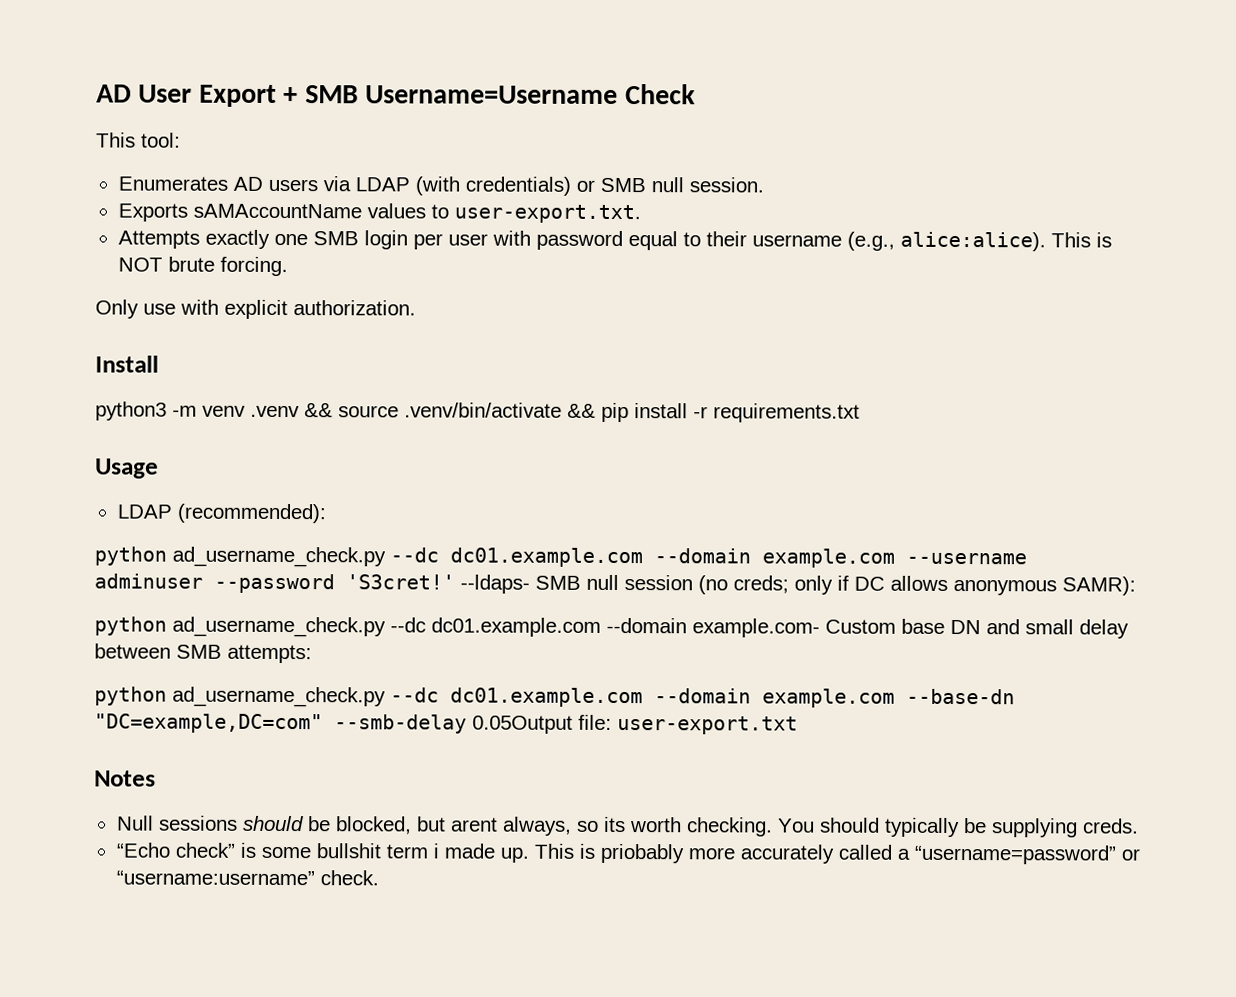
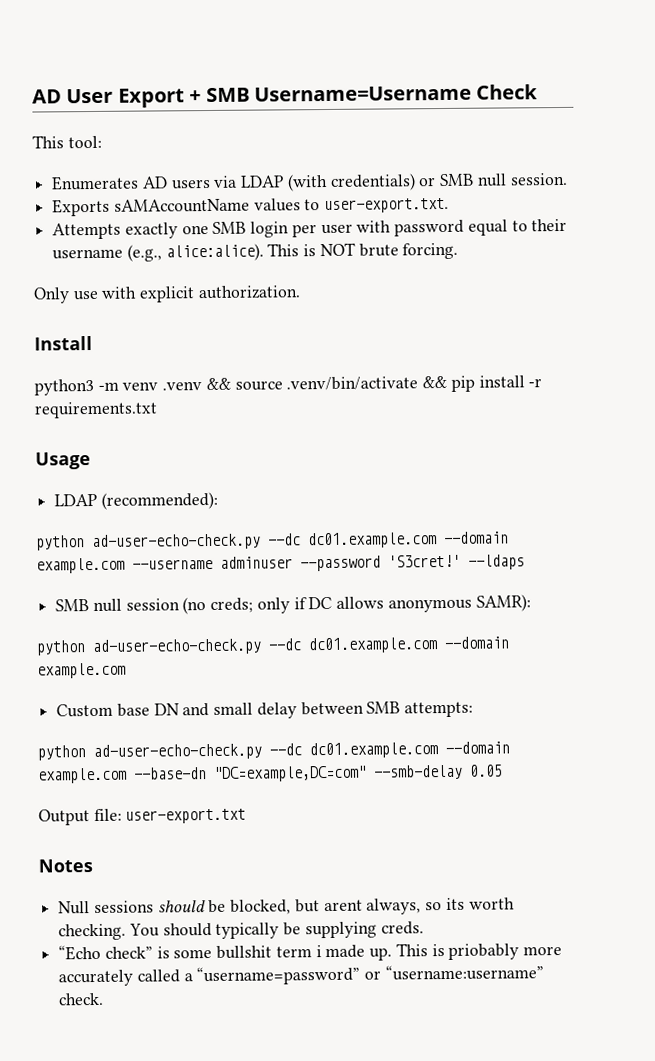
[172,546,386,568] ad_username_check.py -> [92,533,261,551] ad-user-echo-check.py
[460,574,530,594] --ldaps- -> [468,554,525,570] --ldaps //
[172,616,820,638] ad_username_check.py --dc dc01.example.com --domain example.com- -> [92,636,510,656] [37,662,126,679] ad-user-echo-check.py --dc dc01.example.com --domain example.com //
[172,686,386,708] ad_username_check.py -> [93,743,262,761] ad-user-echo-check.py
[472,715,573,734] 0.05Output -> [470,764,503,777] [38,809,90,826] 0.05 // Output

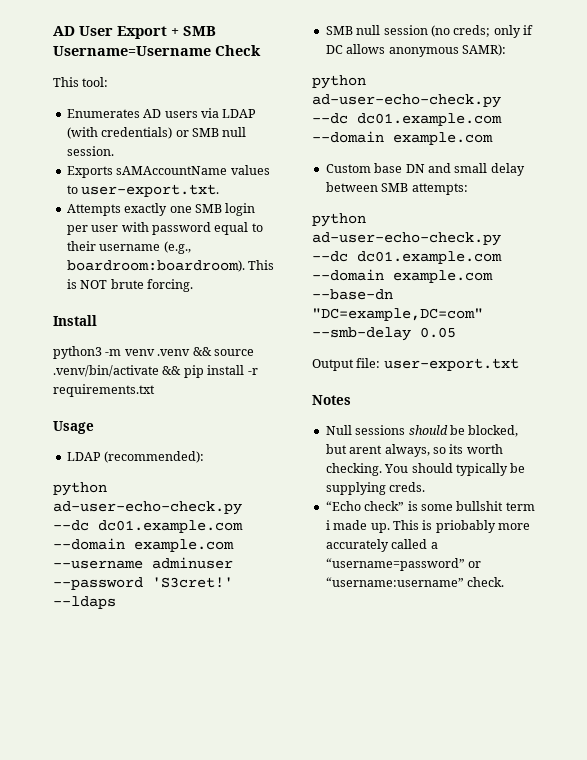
[165,243,264,262] alice:alice). -> [66,260,245,272] boardroom:boardroom).
[33,285,301,304] // Only use with explicit authorization. -> (193, 285) none

